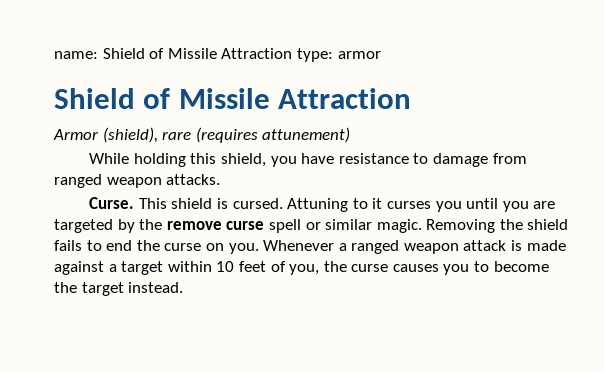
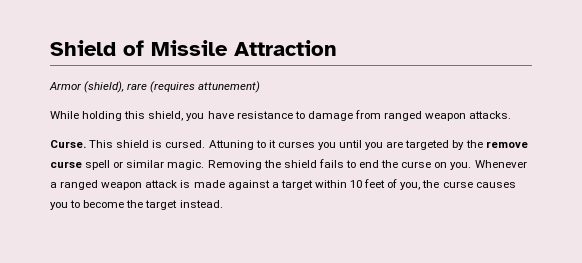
[54,48,381,62] name: Shield of Missile Attraction type: armor // -> (50, 48) none

